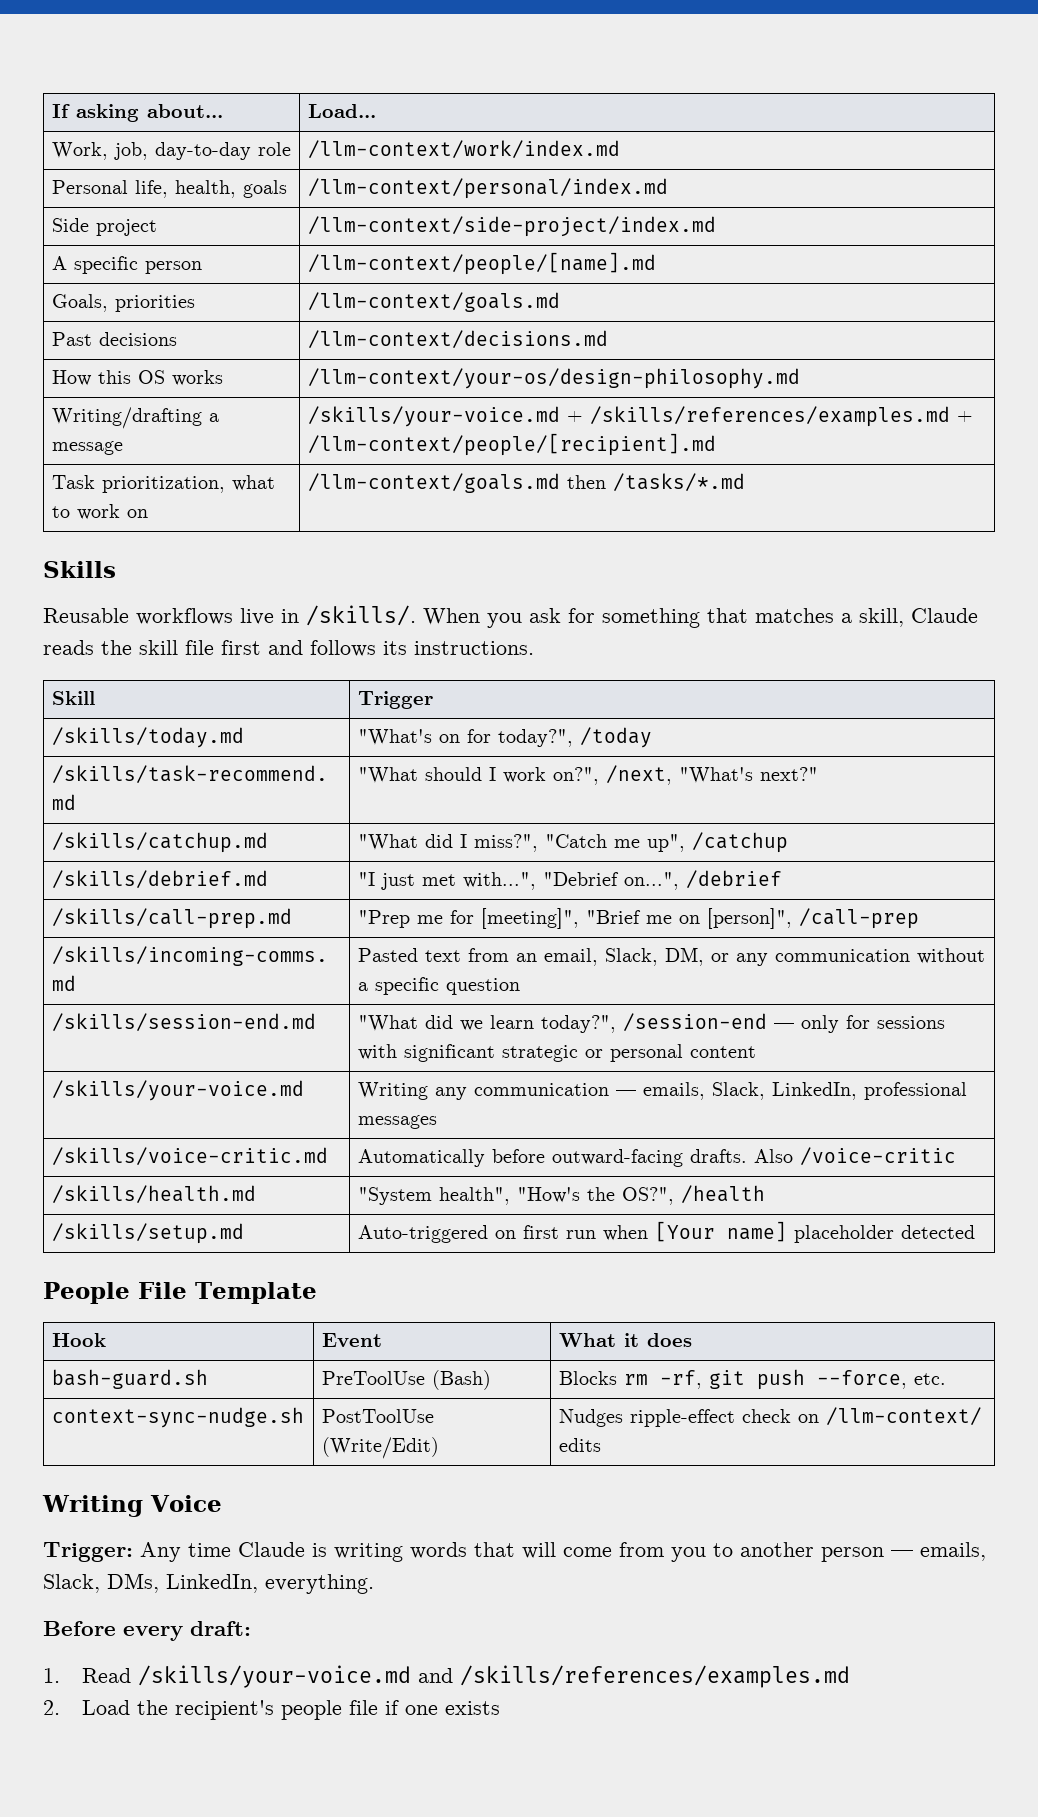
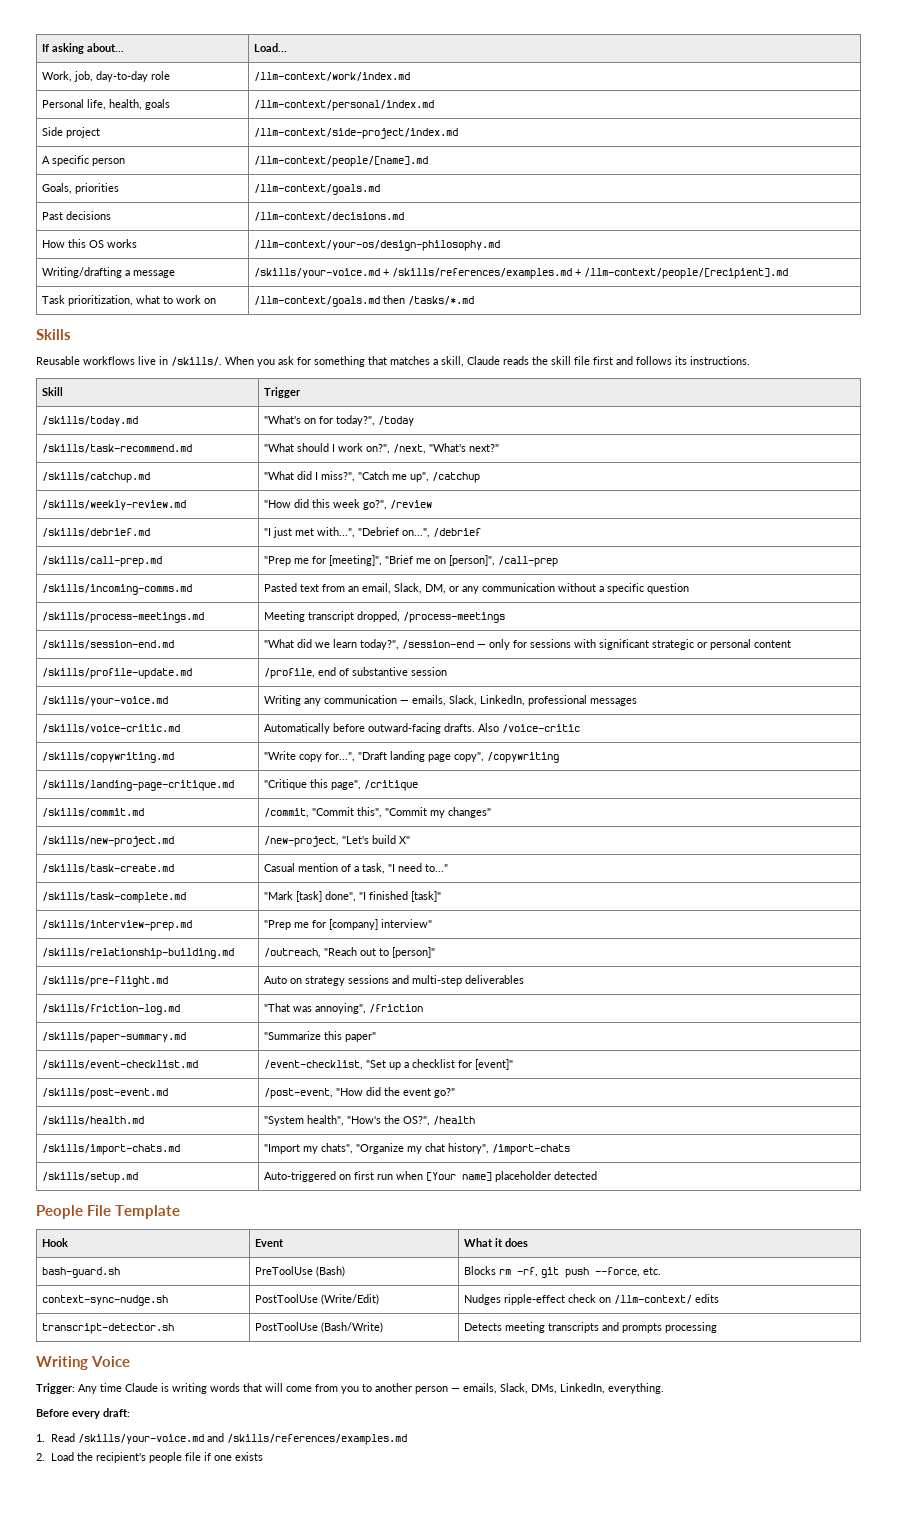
(788, 842) none -> [41,500,186,510] [263,499,432,510] // /skills/weekly-review.md | "How did this week go?", /review
(520, 986) none -> [41,612,204,623] [263,611,505,623] // /skills/process-meetings.md | Meeting transcript dropped, /process-meetings
(756, 1052) none -> [41,668,192,679] [263,667,447,679] // /skills/profile-update.md | /profile, end of substantive session
(956, 1156) none -> [41,752,174,763] [263,751,559,763] [41,780,234,791] [263,779,418,791] [41,808,144,817] [263,807,491,818] [41,836,174,847] [263,835,410,847] [41,864,174,873] [263,863,448,874] [41,892,186,903] [263,891,441,902] [41,920,192,931] [263,919,432,930] [41,948,234,959] [263,947,435,958] [41,976,168,987] [263,975,524,986] [41,1004,180,1015] [263,1003,423,1014] [41,1032,186,1043] [263,1031,376,1042] [41,1060,198,1069] [263,1059,513,1070] [41,1088,168,1099] [263,1087,455,1099] // /skills/copywriting.md | "Write copy for...", "Draft landing page copy", /copywriting // /skills/landing-page-critique.md | "Critique this page", /critique // /skills/commit.md | /commit, "Commit this", "Commit my changes" // /skills/new-project.md | /new-project, "Let's build X" // /skills/task-create.md | Casual mention of a task, "I need to..." // /skills/task-complete.md | "Mark [task] done", "I finished [task]" // /skills/interview-prep.md | "Prep me for [company] interview" // /skills/relationship-building.md | /outreach, "Reach out to [person]" // /skills/pre-flight.md | Auto on strategy sessions and multi-step deliverables // /skills/friction-log.md | "That was annoying", /friction // /skills/paper-summary.md | "Summarize this paper" // /skills/event-checklist.md | /event-checklist, "Set up a checklist for [event]" // /skills/post-event.md | /post-event, "How did the event go?"
(765, 1194) none -> [41,1144,180,1155] [263,1143,570,1155] // /skills/import-chats.md | "Import my chats", "Organize my chat history", /import-chats
(601, 1445) none -> [41,1323,174,1334] [254,1322,383,1333] [463,1322,717,1333] // transcript-detector.sh | PostToolUse (Bash/Write) | Detects meeting transcripts and prompts processing

